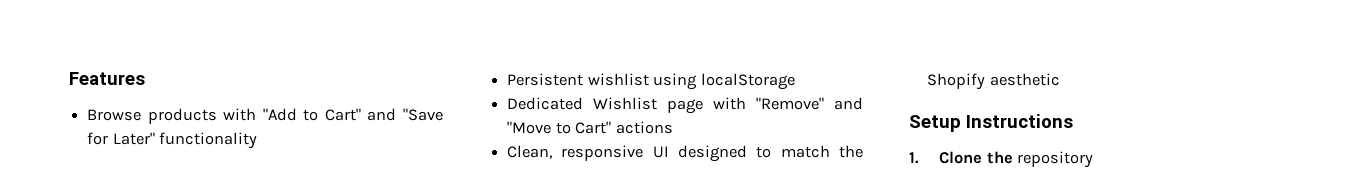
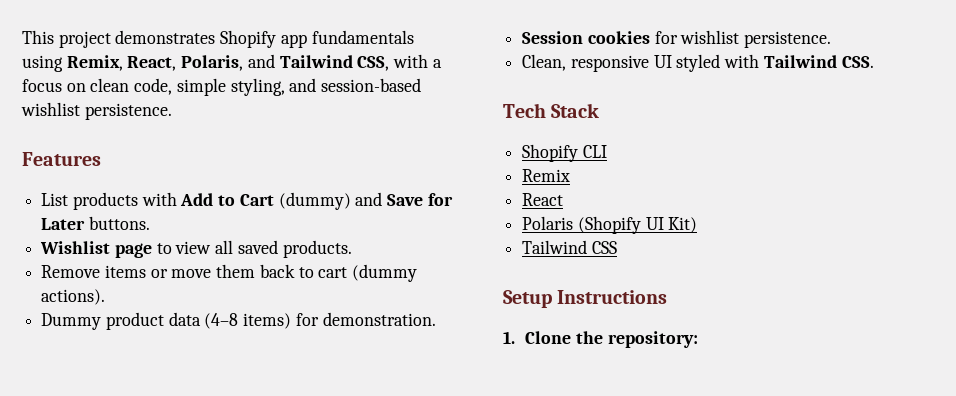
(69, 78) none -> [22,30,414,48] [22,54,442,72] [22,78,422,96] [21,102,172,120] This project demonstrates Shopify app fundamentals using Remix, React, Polaris, and Tailwind CSS, with a focus on clean code, simple styling, and session-based wishlist persistence. //
[87,109,142,121] Browse -> [41,193,69,206] List
[262,108,444,121] [87,132,258,149] [507,73,795,90] [507,97,863,114] [507,121,673,134] [507,145,863,162] [927,73,1060,90] "Add to Cart" and "Save for Later" functionality // Persistent wishlist using localStorage // Dedicated Wishlist page with "Remove" and "Move to Cart" actions // Clean, responsive UI designed to match the Shopify aesthetic -> [180,192,453,210] [41,216,150,230] [40,240,352,258] [41,264,418,282] [41,289,106,305] [41,312,436,330] [522,30,832,48] [522,54,874,72] [503,103,600,118] [522,144,607,162] [522,169,571,182] [522,193,564,206] [522,216,698,234] [522,240,617,254] Add to Cart (dummy) and Save for Later buttons. // Wishlist page to view all saved products. // Remove items or move them back to cart (dummy actions). // Dummy product data (4–8 items) for demonstration. // Session cookies for wishlist persistence. // Clean, responsive UI styled with Tailwind CSS. // Tech Stack // Shopify CLI // Remix // React // Polaris (Shopify UI Kit) // Tailwind CSS
[1017,151,1094,168] repository -> [607,331,698,348] repository:

